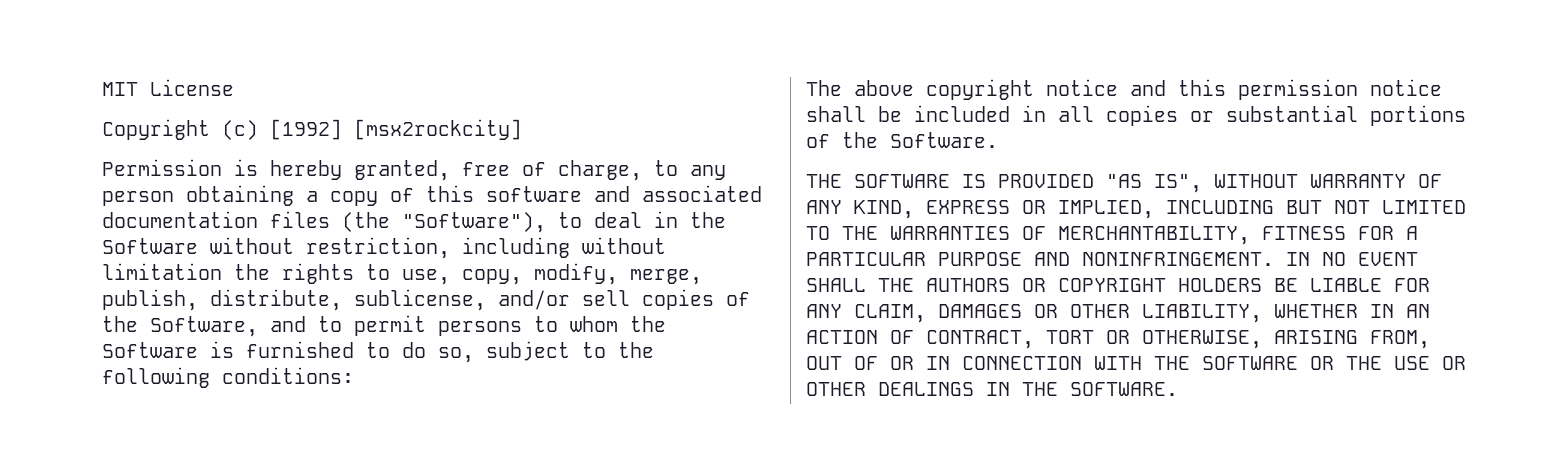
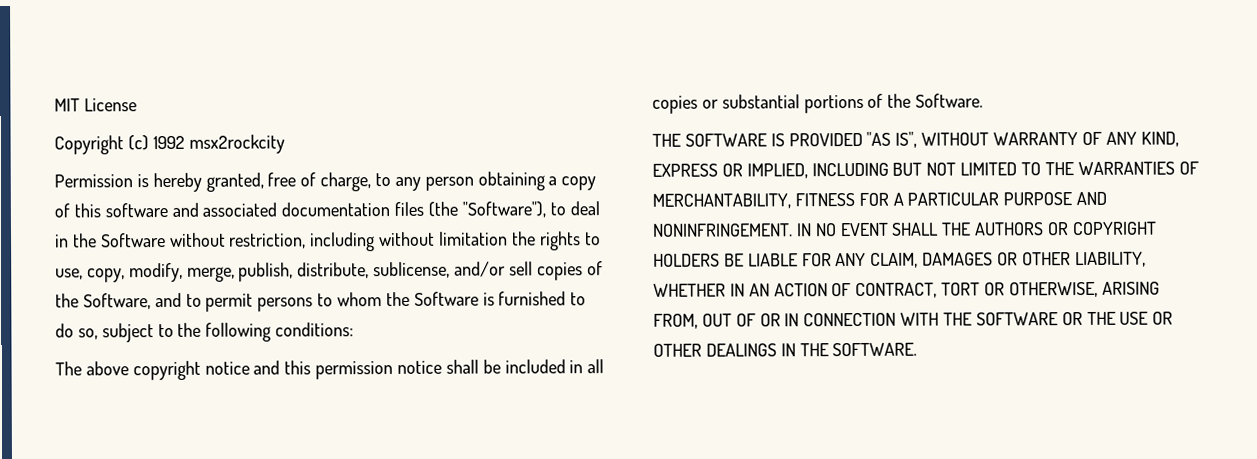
[270,119,522,140] [1992] [msx2rockcity] -> [152,134,285,154] 1992 msx2rockcity

